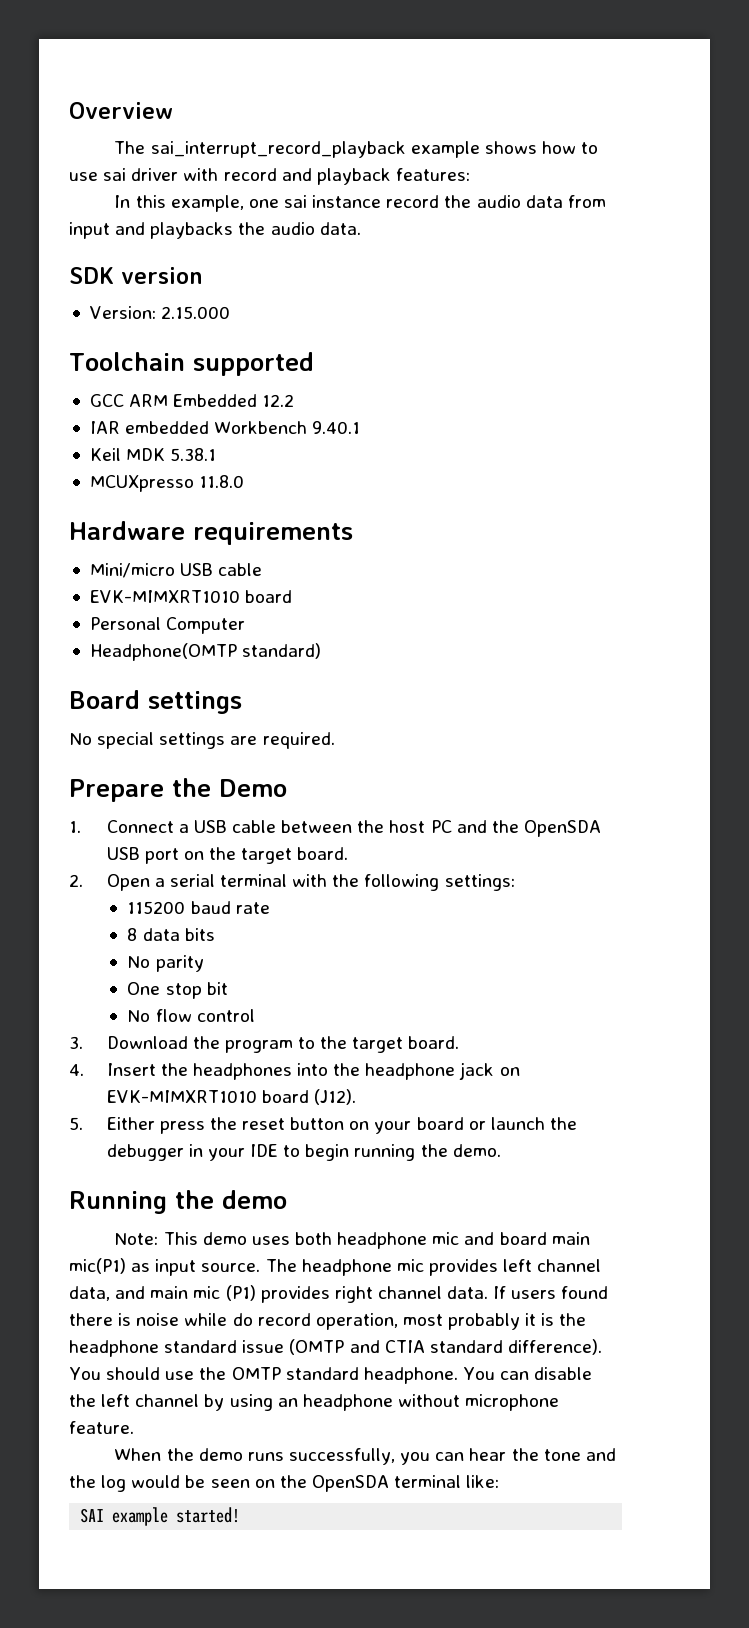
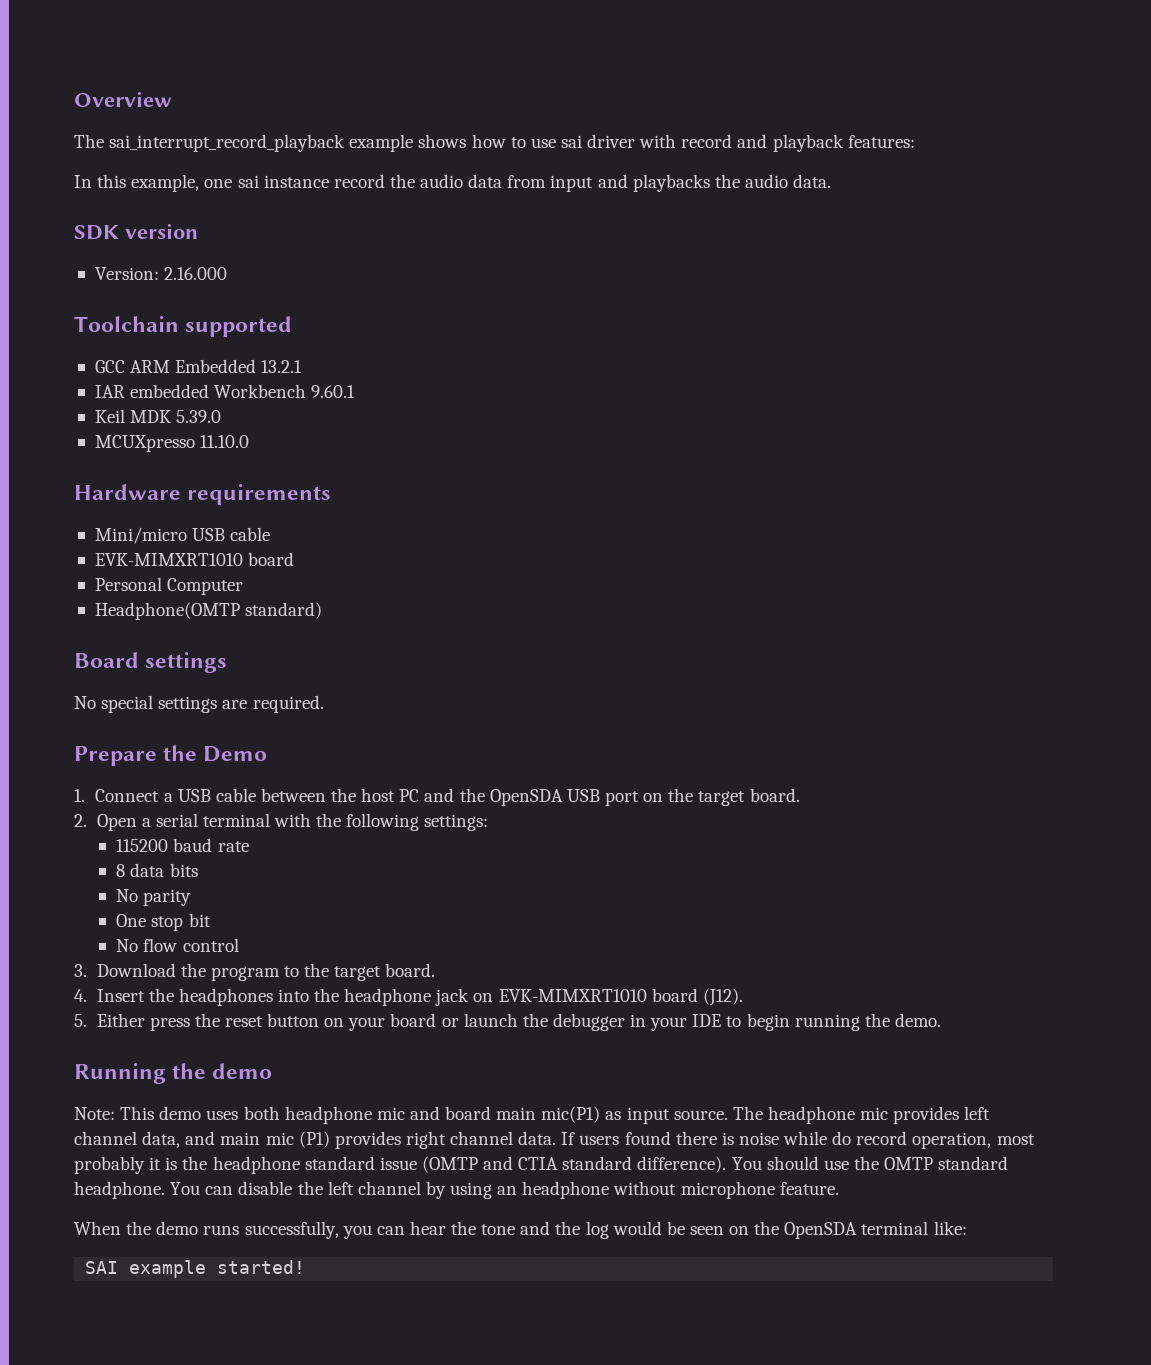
[161,306,231,319] 2.15.000 -> [164,267,228,280] 2.16.000
[262,394,295,407] 12.2 -> [261,360,303,373] 13.2.1
[312,421,361,434] 9.40.1 -> [311,385,356,398] 9.60.1
[170,448,217,461] 5.38.1 -> [176,410,222,423] 5.39.0
[199,475,245,488] 11.8.0 -> [200,435,250,448] 11.10.0

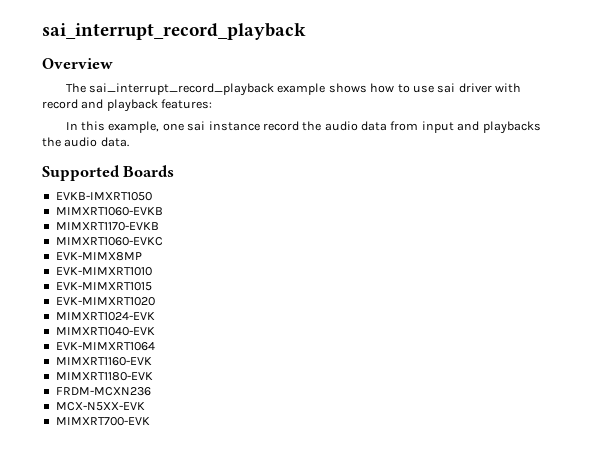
(74, 99) none -> [42,23,306,40] sai_interrupt_record_playback //
[74,223,198,240] [94,267,228,280] [74,316,293,337] [94,359,303,373] [94,384,356,398] [94,409,222,423] [94,435,250,452] [74,484,332,505] [94,527,271,544] [94,552,295,566] [94,577,244,595] [94,602,323,620] [74,652,228,673] [74,695,324,713] [74,745,268,766] [74,788,800,806] [74,813,489,831] [116,838,249,852] [116,863,198,877] [116,889,192,906] [116,913,211,931] [116,938,239,952] [74,963,436,981] [74,988,743,1006] [74,1013,941,1031] [74,1063,273,1084] [74,1106,991,1124] [74,1131,1035,1149] [74,1156,1009,1174] [74,1181,839,1199] [74,1221,967,1239] [85,1260,306,1278] SDK version // Version: 2.16.000 // Toolchain supported // GCC ARM Embedded 13.2.1 // IAR embedded Workbench 9.60.1 // Keil MDK 5.39.0 // MCUXpresso 11.10.0 // Hardware requirements // Mini/micro USB cable // EVK-MIMXRT1010 board // Personal Computer // Headphone(OMTP standard) // Board settings // No special settings are required. // Prepare the Demo // 1. Connect a USB cable between the host PC and the OpenSDA USB port on the target board. // 2. Open a serial terminal with the following settings: // 115200 baud rate // 8 data bits // No parity // One stop bit // No flow control // 3. Download the program to the target board. // 4. Insert the headphones into the headphone jack on EVK-MIMXRT1010 board (J12). // 5. Either press the reset button on your board or launch the debugger in your IDE to begin running the demo. // Running the demo // Note: This demo uses both headphone mic and board main mic(P1) as input source. The headphone mic provides left channel data, and main mic (P1) provides right channel data. If users found there is noise while do record operation, most probably it is the headphone standard issue (OMTP and CTIA standard difference). You should use the OMTP standard headphone. You can disable the left channel by using an headphone without microphone feature. // When the demo runs successfully, you can hear the tone and the log would be seen on the OpenSDA terminal like: // SAI example started! -> [42,165,175,181] [55,192,152,201] [55,207,163,216] [55,222,159,231] [55,237,163,246] [55,252,142,261] [55,267,152,276] [55,282,152,291] [55,297,155,306] [55,312,155,321] [55,327,155,336] [55,342,155,351] [55,357,152,366] [55,372,153,381] [55,387,151,396] [55,402,145,411] [55,417,150,426] Supported Boards // EVKB-IMXRT1050 // MIMXRT1060-EVKB // MIMXRT1170-EVKB // MIMXRT1060-EVKC // EVK-MIMX8MP // EVK-MIMXRT1010 // EVK-MIMXRT1015 // EVK-MIMXRT1020 // MIMXRT1024-EVK // MIMXRT1040-EVK // EVK-MIMXRT1064 // MIMXRT1160-EVK // MIMXRT1180-EVK // FRDM-MCXN236 // MCX-N5XX-EVK // MIMXRT700-EVK

